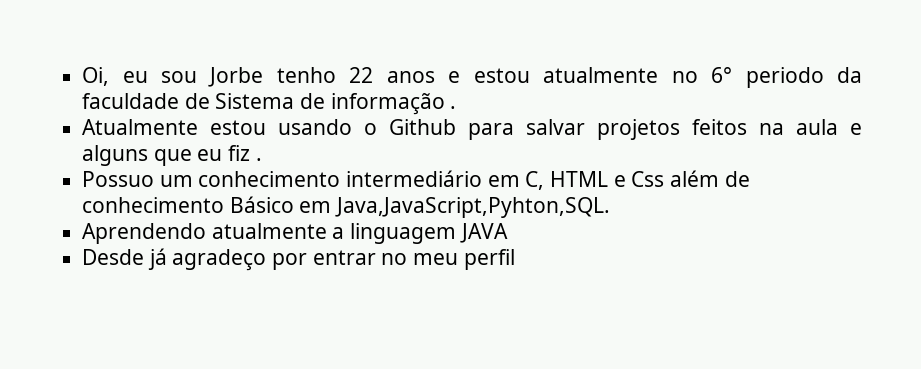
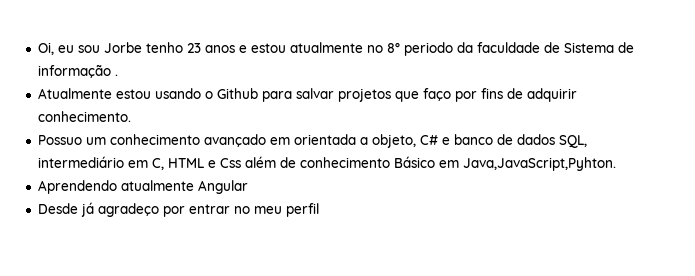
[349,67,374,83] 22 -> [186,43,201,53] 23
[711,67,733,83] 6° -> [386,42,400,53] 8°
[692,119,863,135] [82,145,262,166] [82,171,341,187] feitos na aula e alguns que eu fiz . // Possuo um conhecimento -> [394,88,577,102] [37,111,131,122] [37,134,587,148] que faço por fins de adquirir conhecimento. // Possuo um conhecimento avançado em orientada a objeto, C# e banco de dados SQL,
[335,197,611,218] Java,JavaScript,Pyhton,SQL. -> [462,157,616,171] Java,JavaScript,Pyhton.
[332,223,508,244] a linguagem JAVA -> [197,180,248,194] Angular

